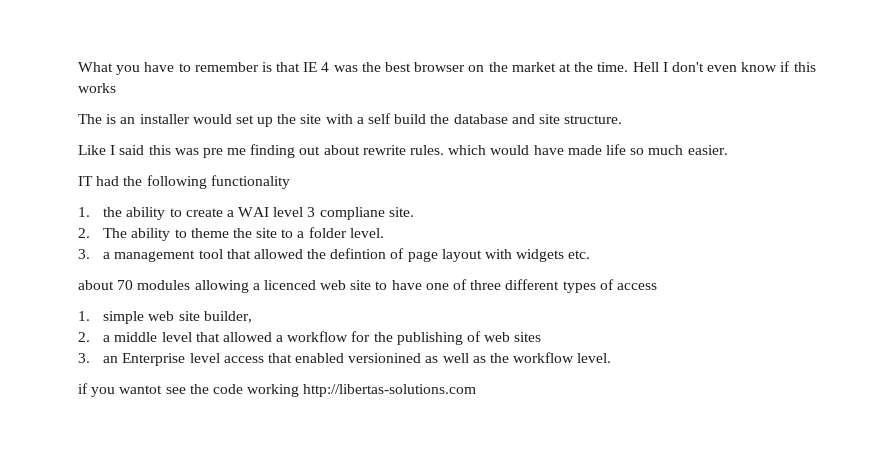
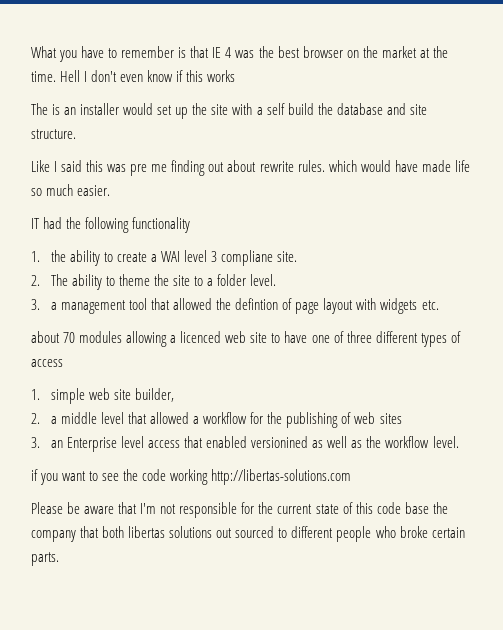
[119,385,163,394] wantot -> [62,471,99,481] want to
(477, 390) none -> [31,502,448,518] [31,526,465,542] [31,552,59,566] // Please be aware that I'm not responsible for the current state of this code base the company that both libertas solutions out sourced to different people who broke certain parts.

